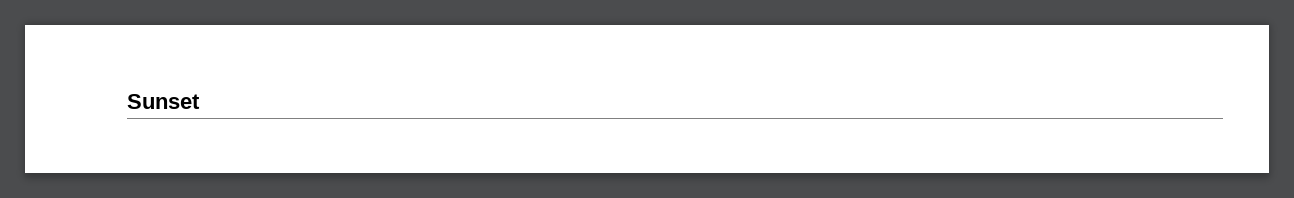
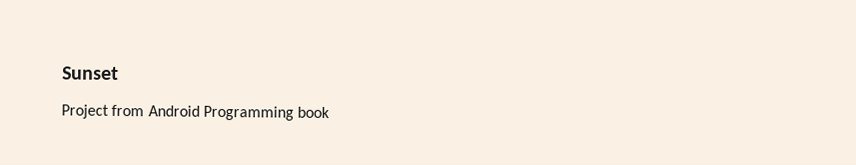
(200, 101) none -> [61,104,331,121] // Project from Android Programming book

